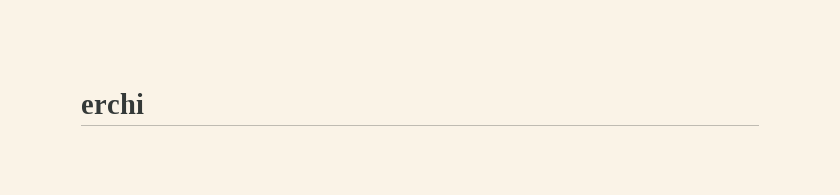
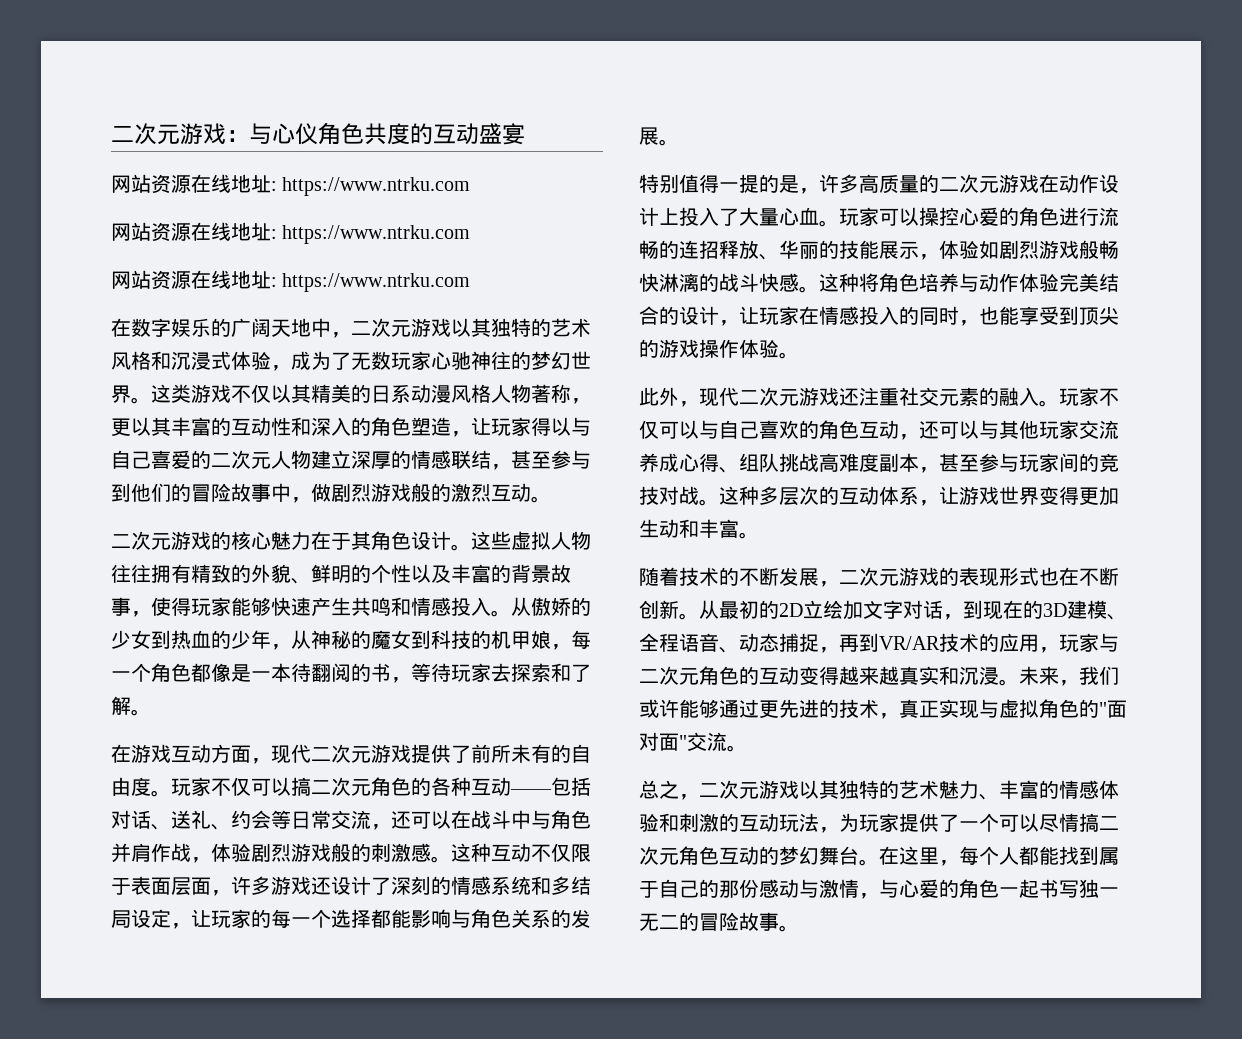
[81,93,144,114] erchi -> [111,122,525,145] [111,174,471,196] [111,222,471,244] [111,270,471,292] [111,318,591,338] [111,351,591,371] [111,384,591,404] [111,417,591,437] [111,450,591,470] [111,483,551,503] [111,531,591,551] [111,564,571,584] [111,597,591,617] [111,630,591,650] [111,663,591,683] [111,696,151,716] [111,744,591,764] [111,777,591,797] [111,810,591,830] [111,843,591,863] [111,876,591,896] [111,909,591,929] [639,127,679,146] [639,174,1119,194] [639,207,1119,227] [639,240,1119,260] [639,273,1119,293] [639,306,1119,326] [639,339,799,359] [639,387,1119,407] [639,420,1119,440] [639,453,1119,473] [639,486,1119,506] [639,519,759,539] [639,567,1119,587] [639,600,1127,620] [639,633,1119,653] [639,666,1119,686] [639,699,1127,719] [639,732,747,752] [639,780,1119,800] [639,813,1119,833] [639,846,1119,866] [639,879,1119,899] [639,912,799,932] 二次元游戏：与心仪角色共度的互动盛宴 // 网站资源在线地址: https://www.ntrku.com // 网站资源在线地址: https://www.ntrku.com // 网站资源在线地址: https://www.ntrku.com // 在数字娱乐的广阔天地中，二次元游戏以其独特的艺术风格和沉浸式体验，成为了无数玩家心驰神往的梦幻世界。这类游戏不仅以其精美的日系动漫风格人物著称，更以其丰富的互动性和深入的角色塑造，让玩家得以与自己喜爱的二次元人物建立深厚的情感联结，甚至参与到他们的冒险故事中，做剧烈游戏般的激烈互动。 // 二次元游戏的核心魅力在于其角色设计。这些虚拟人物往往拥有精致的外貌、鲜明的个性以及丰富的背景故事，使得玩家能够快速产生共鸣和情感投入。从傲娇的少女到热血的少年，从神秘的魔女到科技的机甲娘，每一个角色都像是一本待翻阅的书，等待玩家去探索和了解。 // 在游戏互动方面，现代二次元游戏提供了前所未有的自由度。玩家不仅可以搞二次元角色的各种互动——包括对话、送礼、约会等日常交流，还可以在战斗中与角色并肩作战，体验剧烈游戏般的刺激感。这种互动不仅限于表面层面，许多游戏还设计了深刻的情感系统和多结局设定，让玩家的每一个选择都能影响与角色关系的发展。 // 特别值得一提的是，许多高质量的二次元游戏在动作设计上投入了大量心血。玩家可以操控心爱的角色进行流畅的连招释放、华丽的技能展示，体验如剧烈游戏般畅快淋漓的战斗快感。这种将角色培养与动作体验完美结合的设计，让玩家在情感投入的同时，也能享受到顶尖的游戏操作体验。 // 此外，现代二次元游戏还注重社交元素的融入。玩家不仅可以与自己喜欢的角色互动，还可以与其他玩家交流养成心得、组队挑战高难度副本，甚至参与玩家间的竞技对战。这种多层次的互动体系，让游戏世界变得更加生动和丰富。 // 随着技术的不断发展，二次元游戏的表现形式也在不断创新。从最初的2D立绘加文字对话，到现在的3D建模、全程语音、动态捕捉，再到VR/AR技术的应用，玩家与二次元角色的互动变得越来越真实和沉浸。未来，我们或许能够通过更先进的技术，真正实现与虚拟角色的"面对面"交流。 // 总之，二次元游戏以其独特的艺术魅力、丰富的情感体验和刺激的互动玩法，为玩家提供了一个可以尽情搞二次元角色互动的梦幻舞台。在这里，每个人都能找到属于自己的那份感动与激情，与心爱的角色一起书写独一无二的冒险故事。

